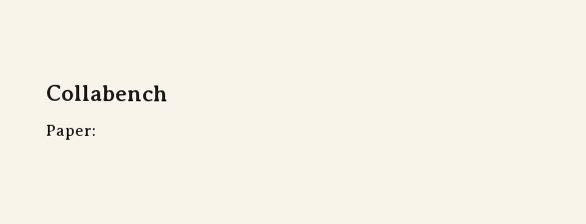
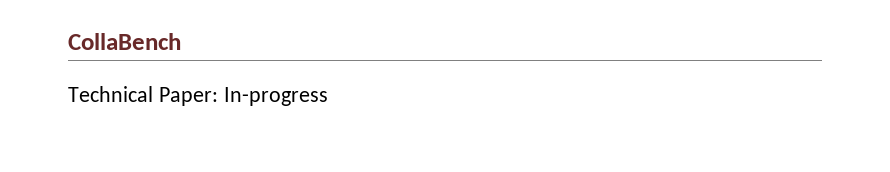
[46,84,168,102] [45,124,96,141] Collabench // Paper: -> [68,33,181,50] [68,86,328,106] CollaBench // Technical Paper: In-progress

